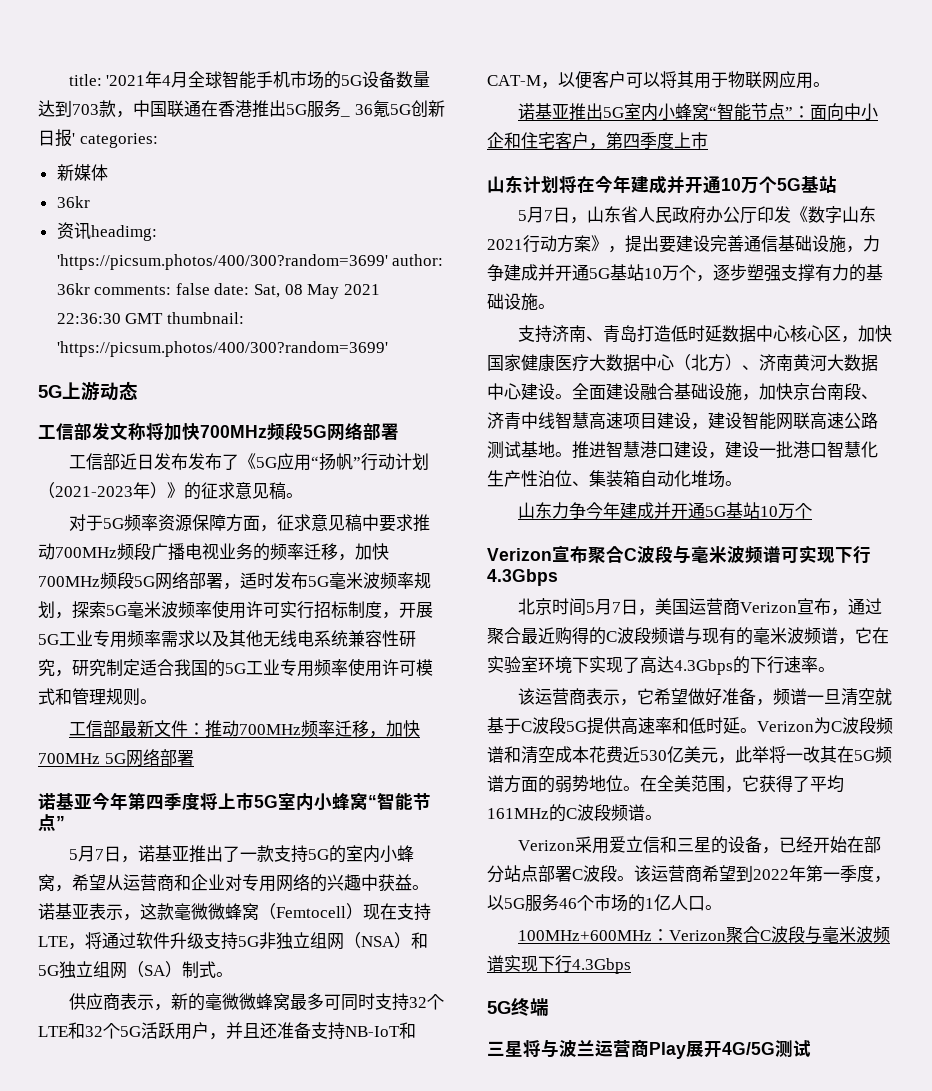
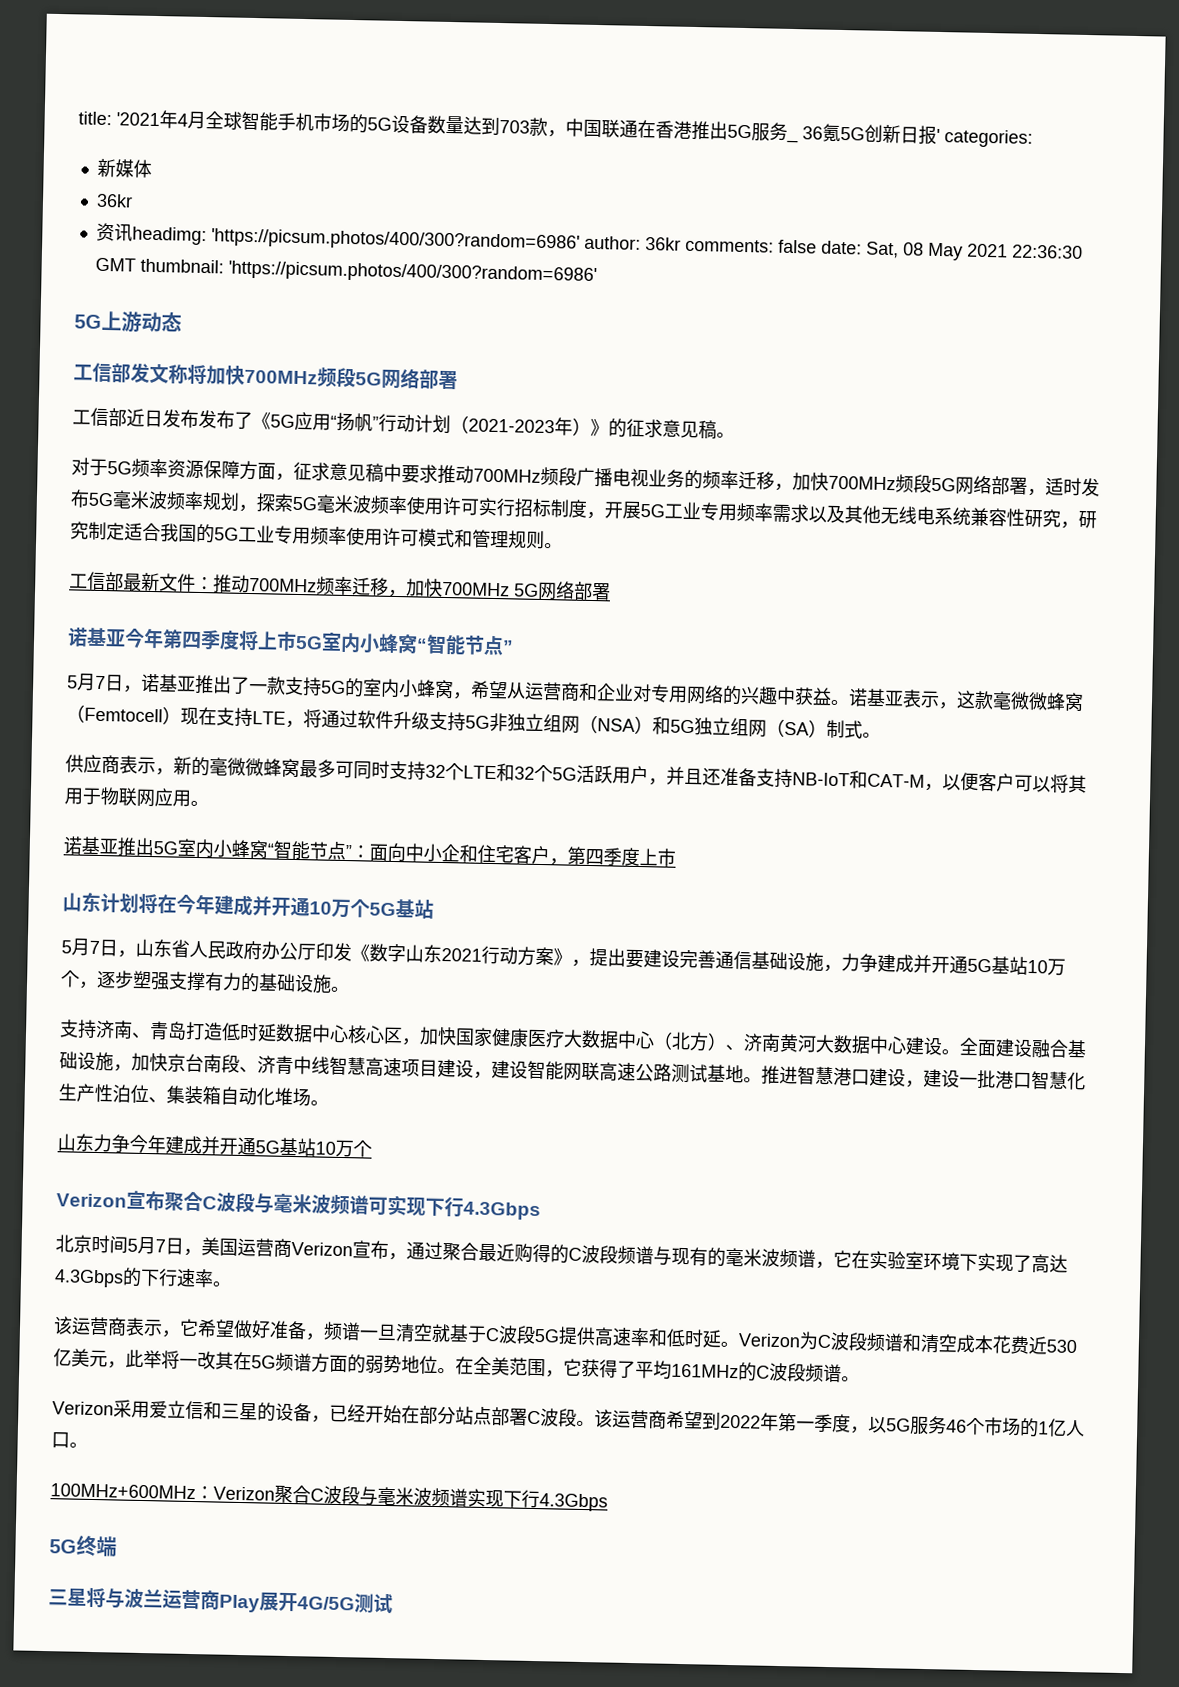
[56,254,388,270] 'https://picsum.photos/400/300?random=3699' -> [210,228,580,253] 'https://picsum.photos/400/300?random=6986'
[56,341,388,357] 'https://picsum.photos/400/300?random=3699' -> [227,260,597,286] 'https://picsum.photos/400/300?random=6986'

